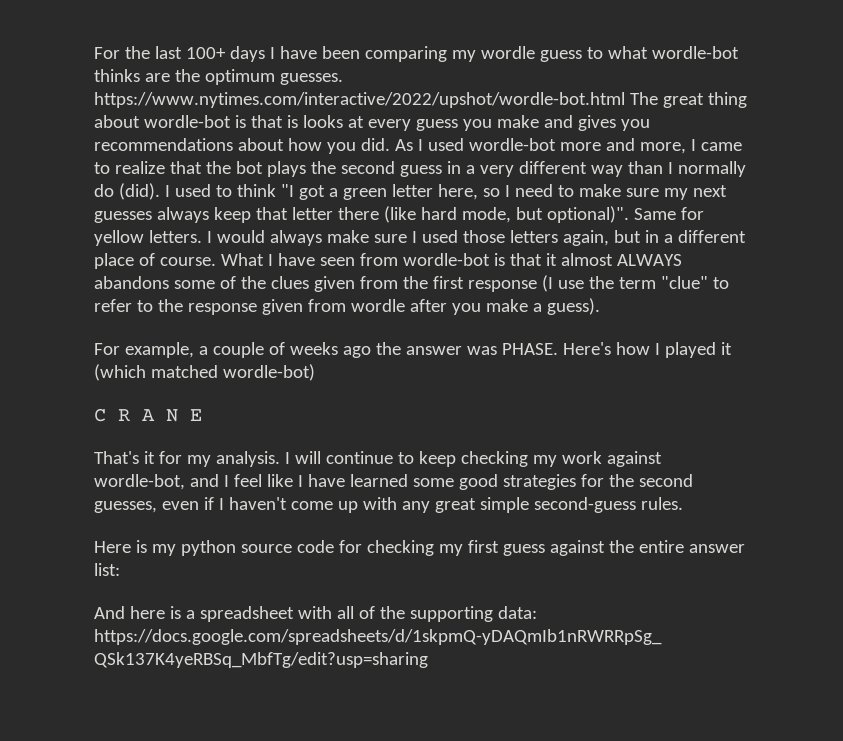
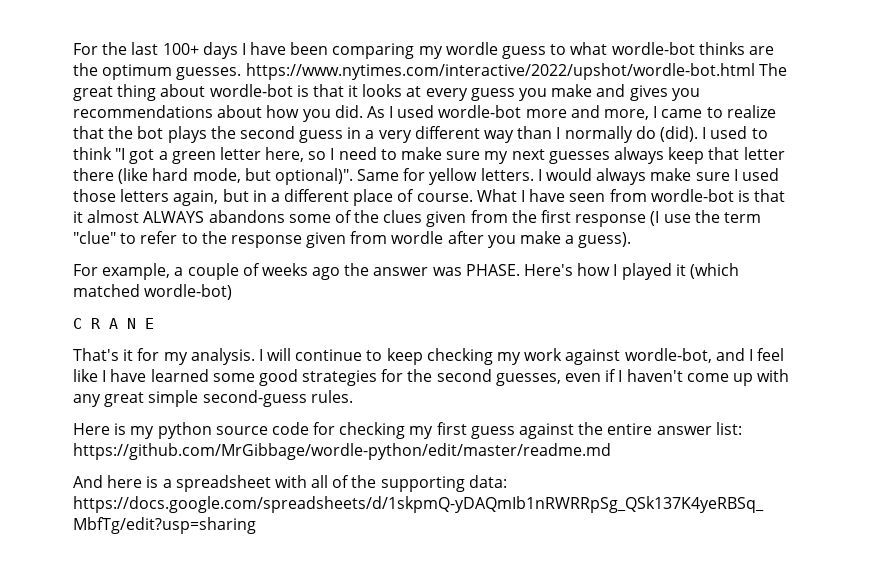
[286,115,298,128] is -> [348,85,359,97] it
(120, 569) none -> [73,443,611,460] https://github.com/MrGibbage/wordle-python/edit/master/readme.md

